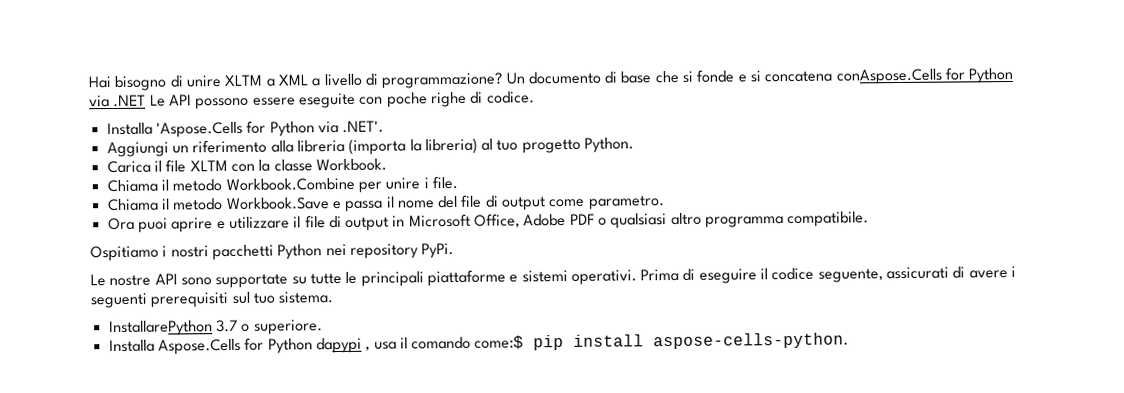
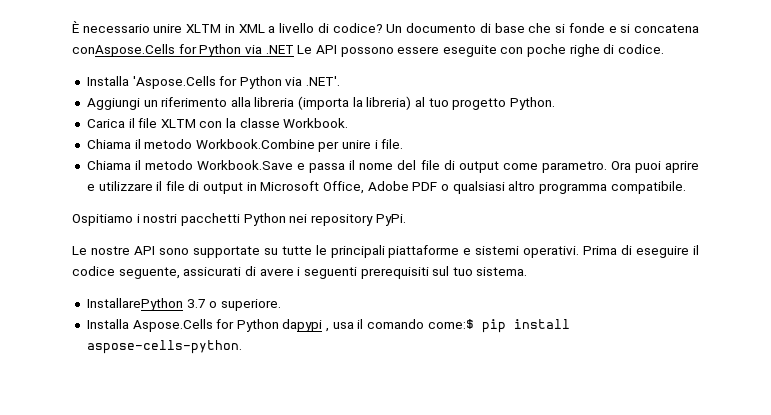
[88,75,184,91] Hai bisogno di -> [72,21,150,33] È necessario
[265,78,276,87] a -> [224,24,235,33] in
[381,72,504,89] programmazione? -> [332,23,383,33] codice?
(665, 202) // -> (607, 167) none

